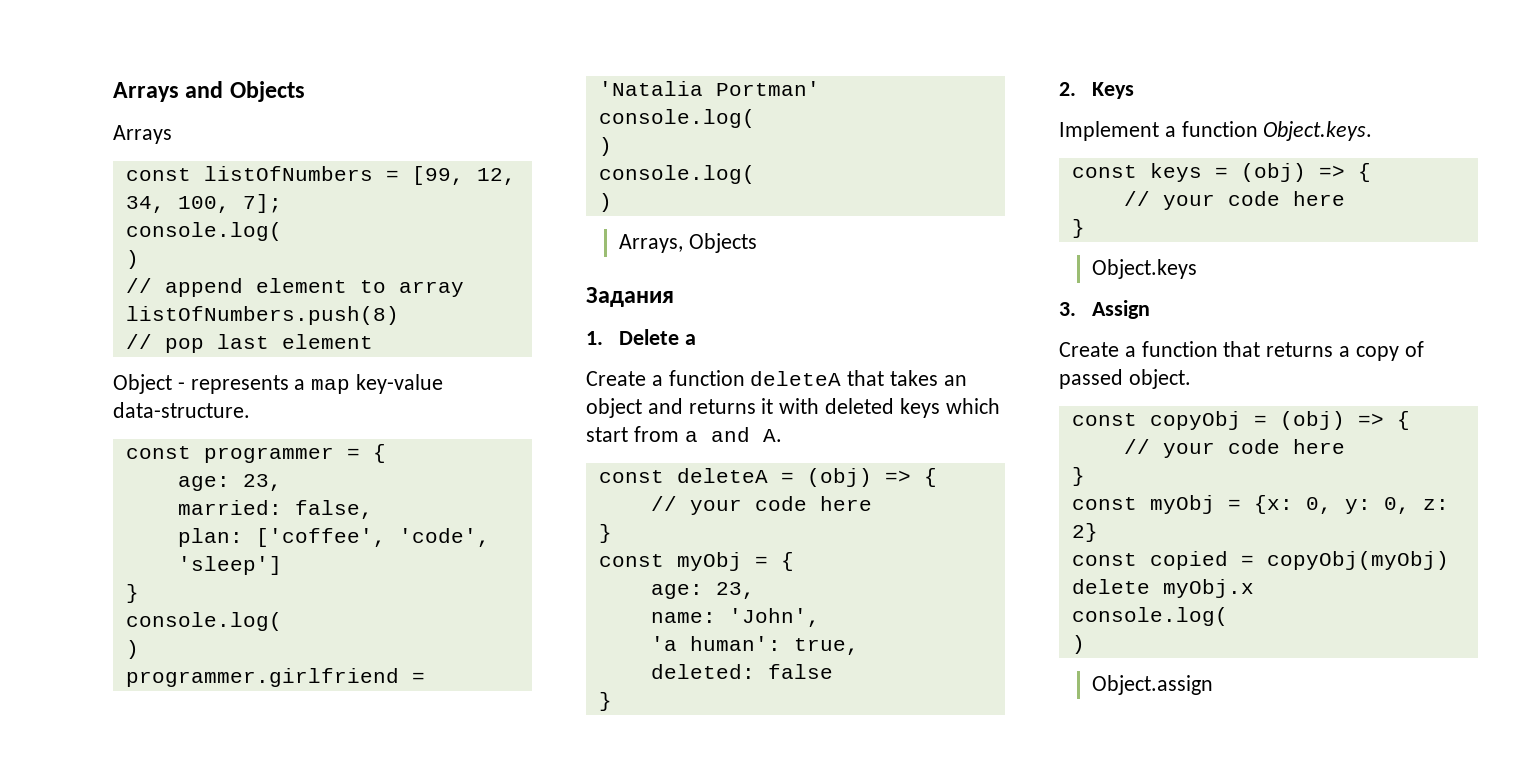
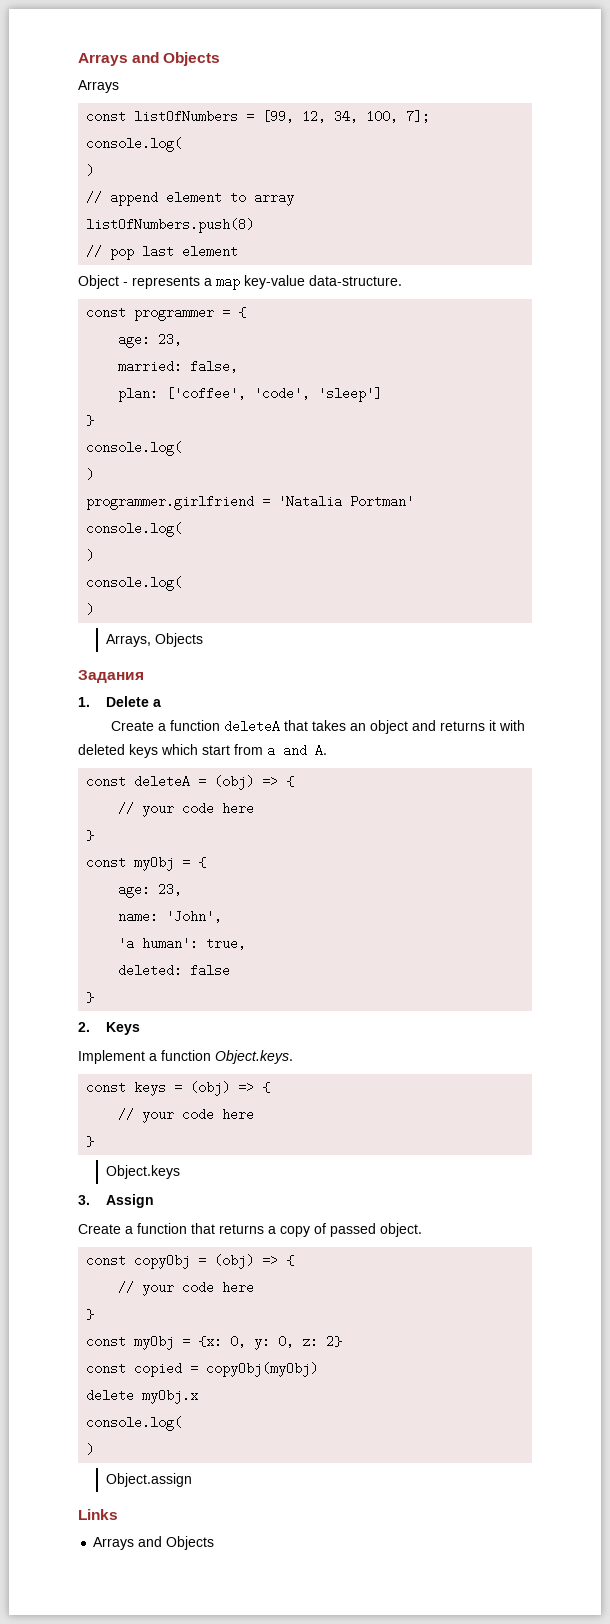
(1214, 685) none -> [78,1509,118,1520] [93,1536,215,1550] // Links // Arrays and Objects

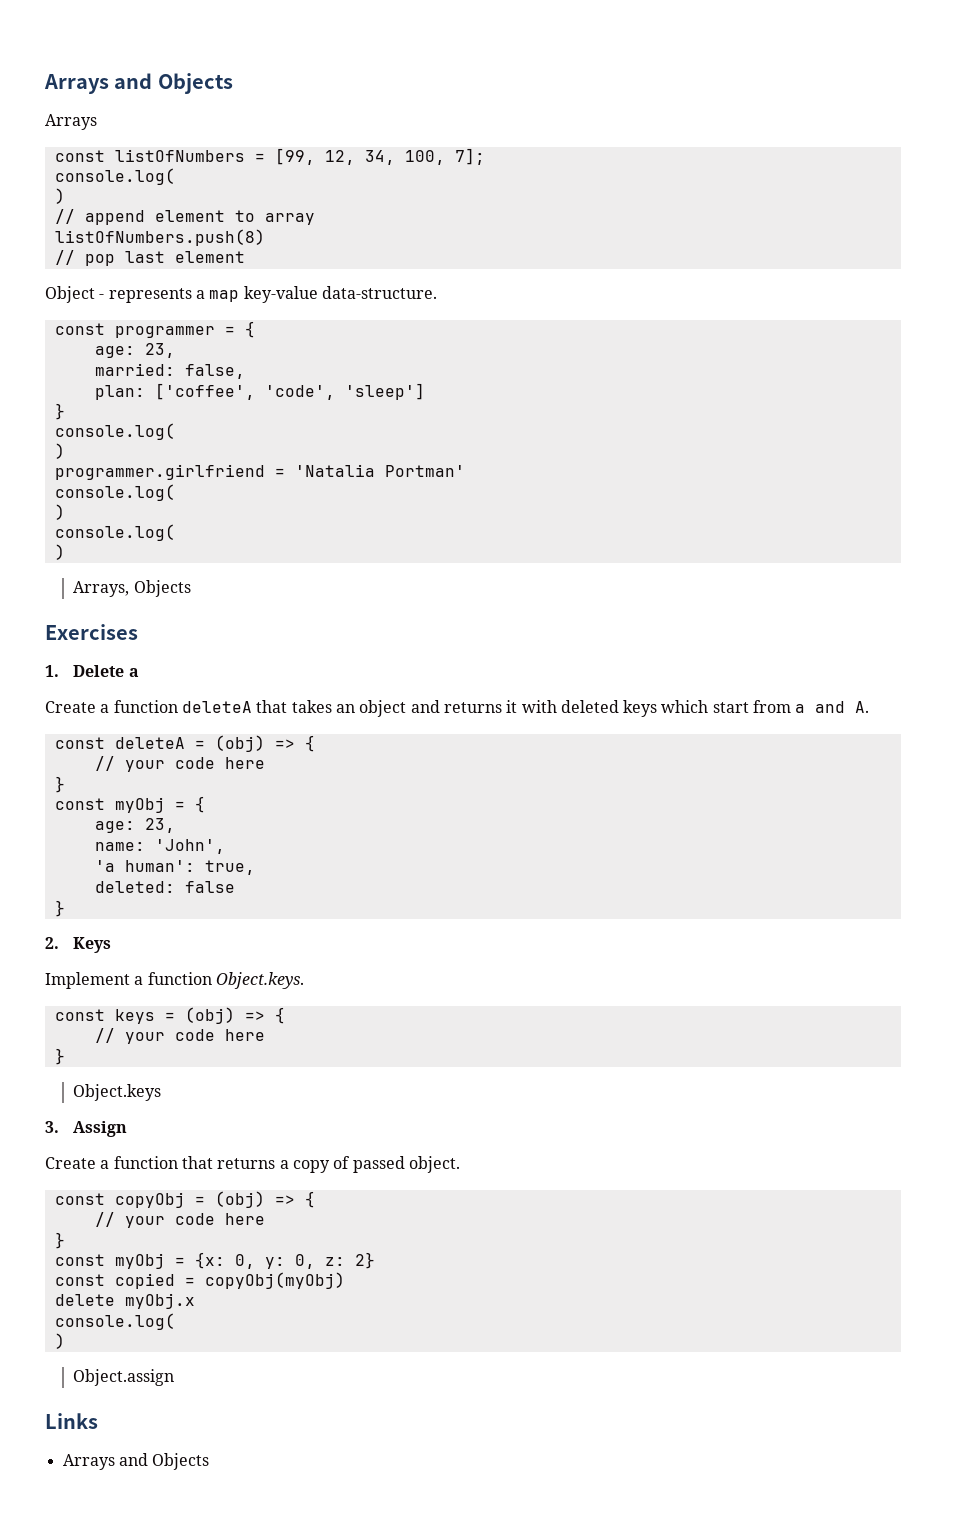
[78,670,144,683] Задания -> [45,624,138,640] Exercises

